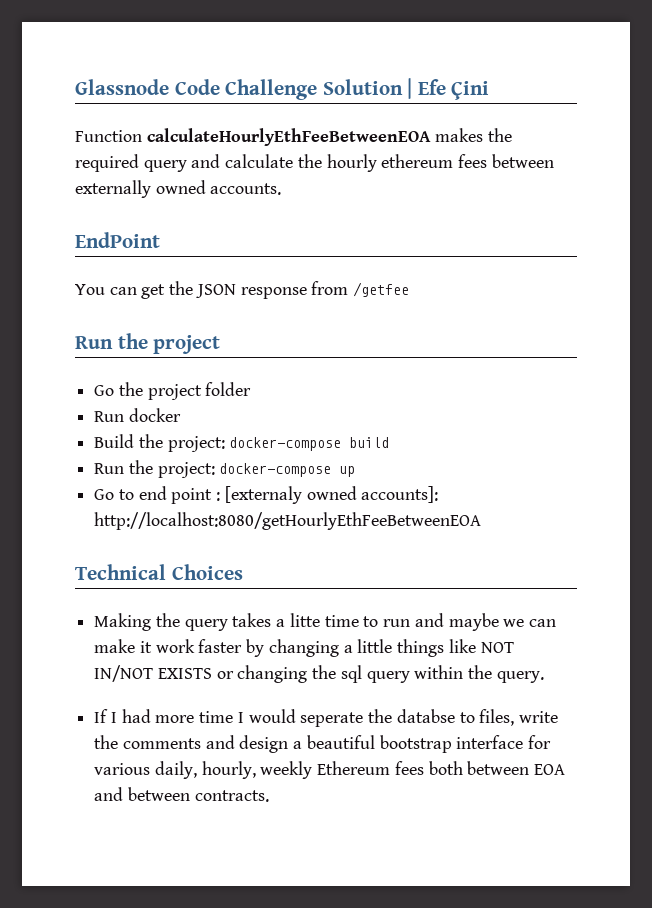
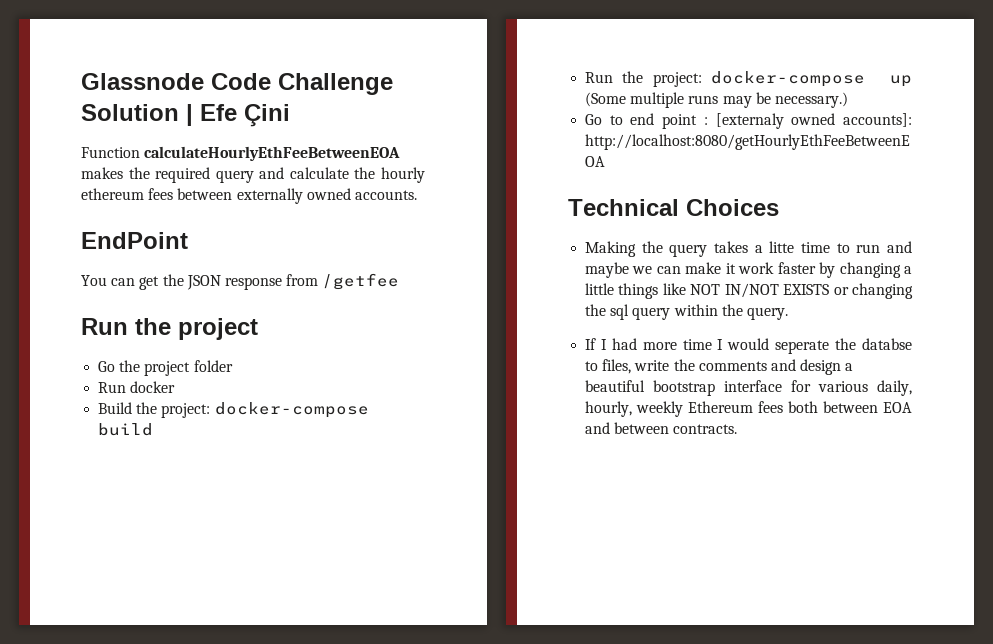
(356, 471) none -> [585,92,848,108] (Some multiple runs may be necessary.)

